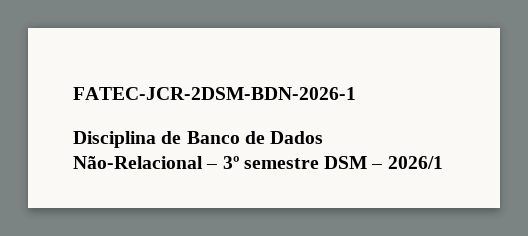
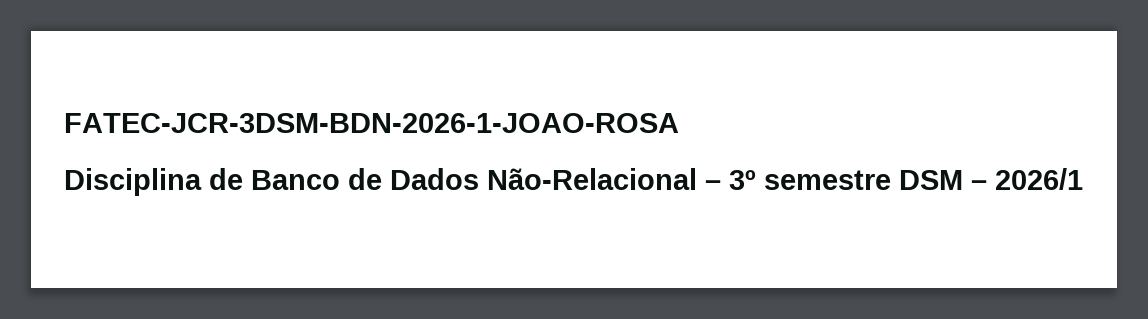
[73,87,356,100] FATEC-JCR-2DSM-BDN-2026-1 -> [64,113,679,133] FATEC-JCR-3DSM-BDN-2026-1-JOAO-ROSA

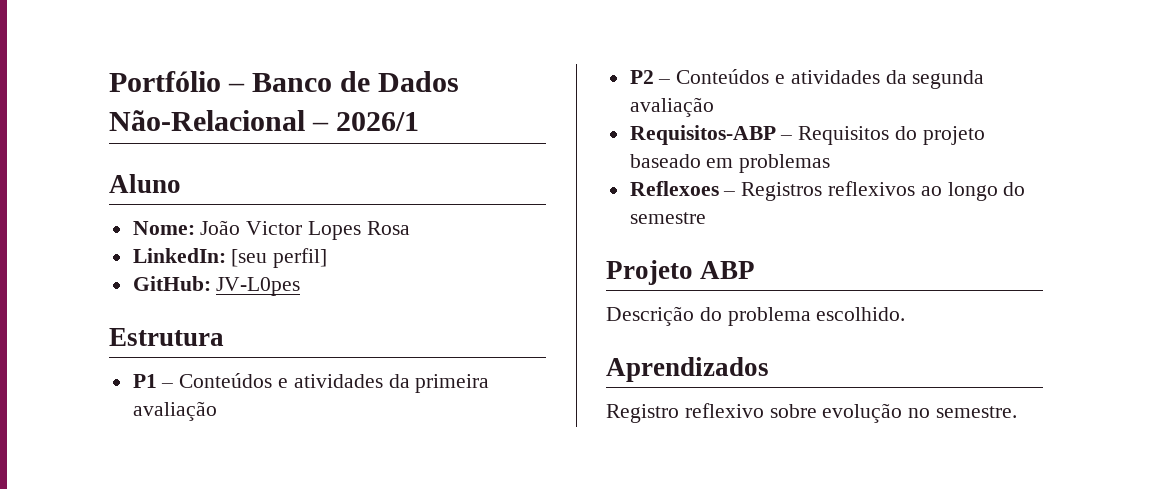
[64,113,679,133] [64,168,243,196] FATEC-JCR-3DSM-BDN-2026-1-JOAO-ROSA // Disciplina de -> [109,71,246,92] Portfólio –
[729,168,1083,190] 3º semestre DSM – 2026/1 -> [336,112,420,131] [109,174,181,193] [132,220,410,240] [132,248,328,268] [132,276,301,296] [109,328,224,346] [132,373,490,393] [132,401,217,421] [629,69,985,89] [629,97,714,117] [629,125,985,145] [629,154,831,173] [629,181,1026,201] [629,212,706,224] [606,260,756,285] [606,306,906,326] [606,357,769,382] [606,403,1018,423] 2026/1 // Aluno // Nome: João Victor Lopes Rosa // LinkedIn: [seu perfil] // GitHub: JV-L0pes // Estrutura // P1 – Conteúdos e atividades da primeira avaliação // P2 – Conteúdos e atividades da segunda avaliação // Requisitos-ABP – Requisitos do projeto baseado em problemas // Reflexoes – Registros reflexivos ao longo do semestre // Projeto ABP // Descrição do problema escolhido. // Aprendizados // Registro reflexivo sobre evolução no semestre.

